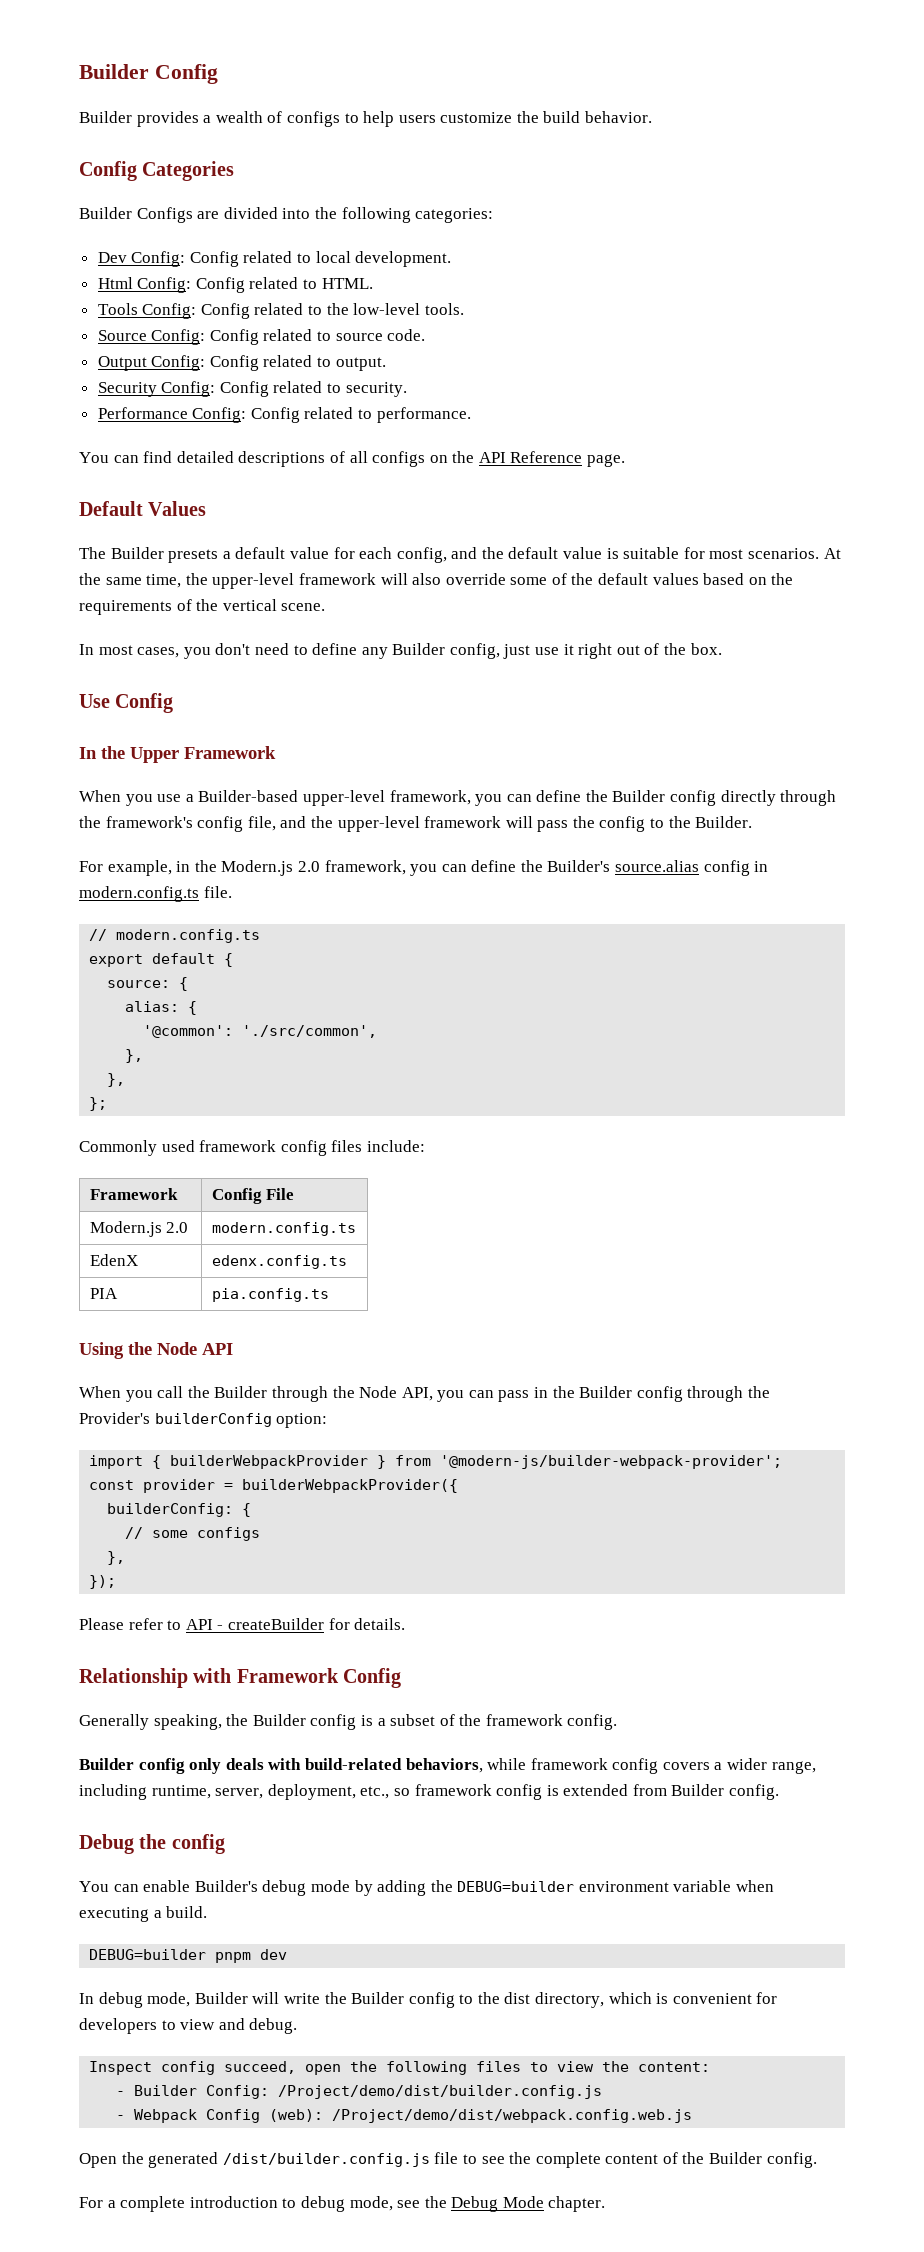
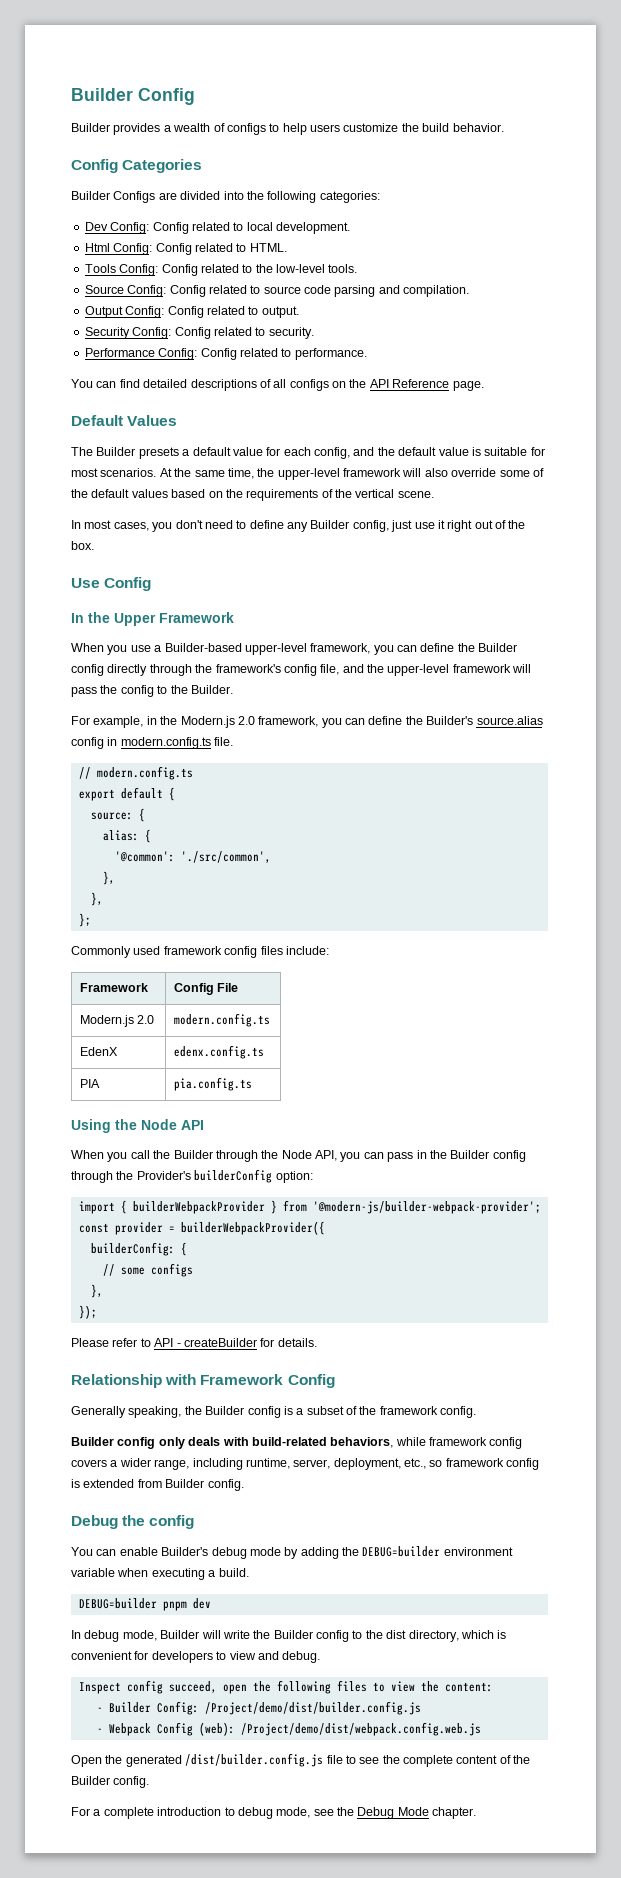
[387,329,426,341] code. -> [304,285,470,297] code parsing and compilation.

